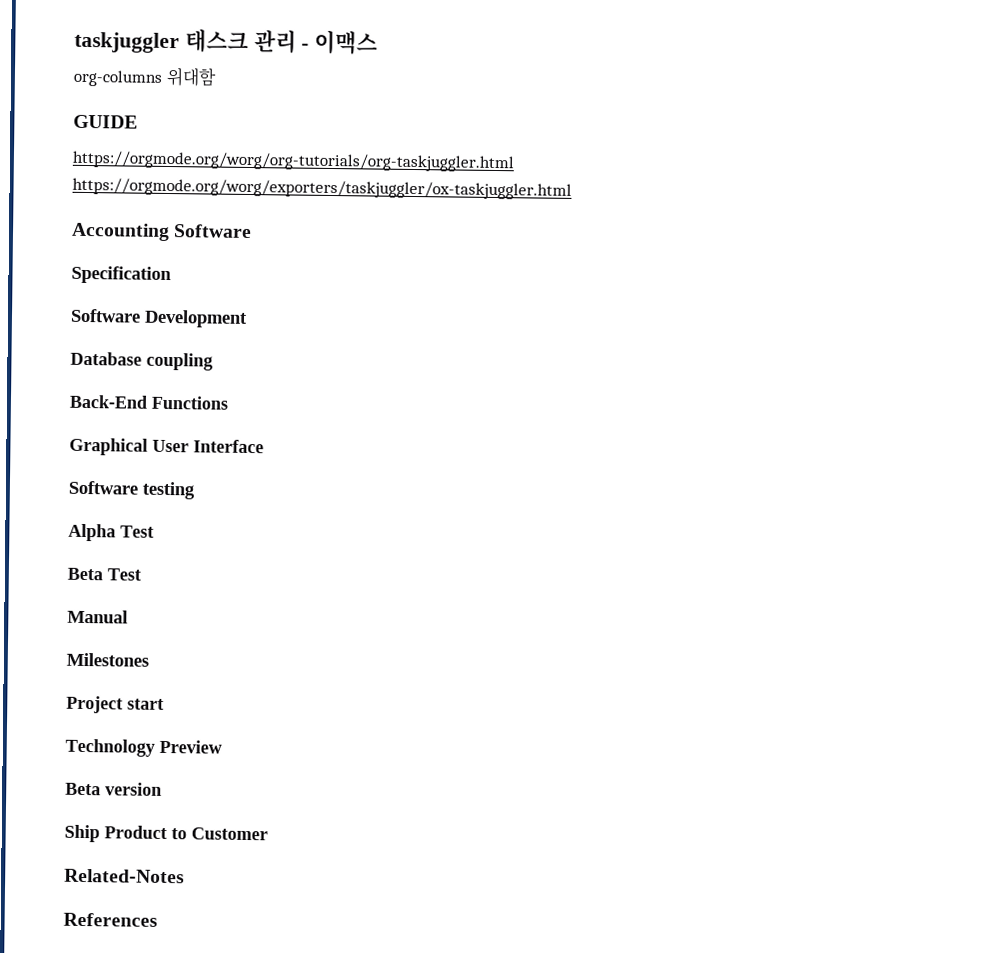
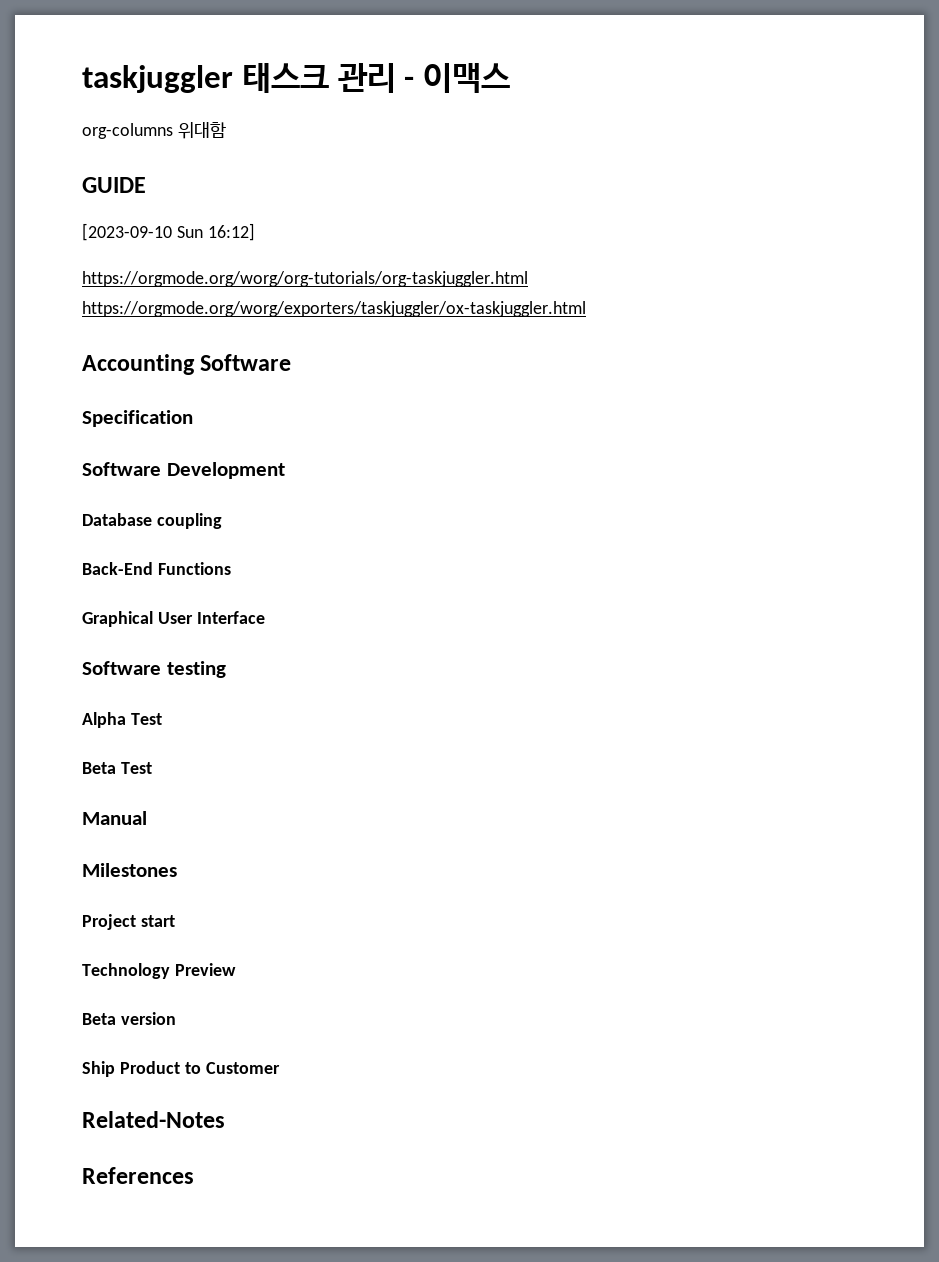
(138, 121) none -> [82,223,255,241] // [2023-09-10 Sun 16:12]

